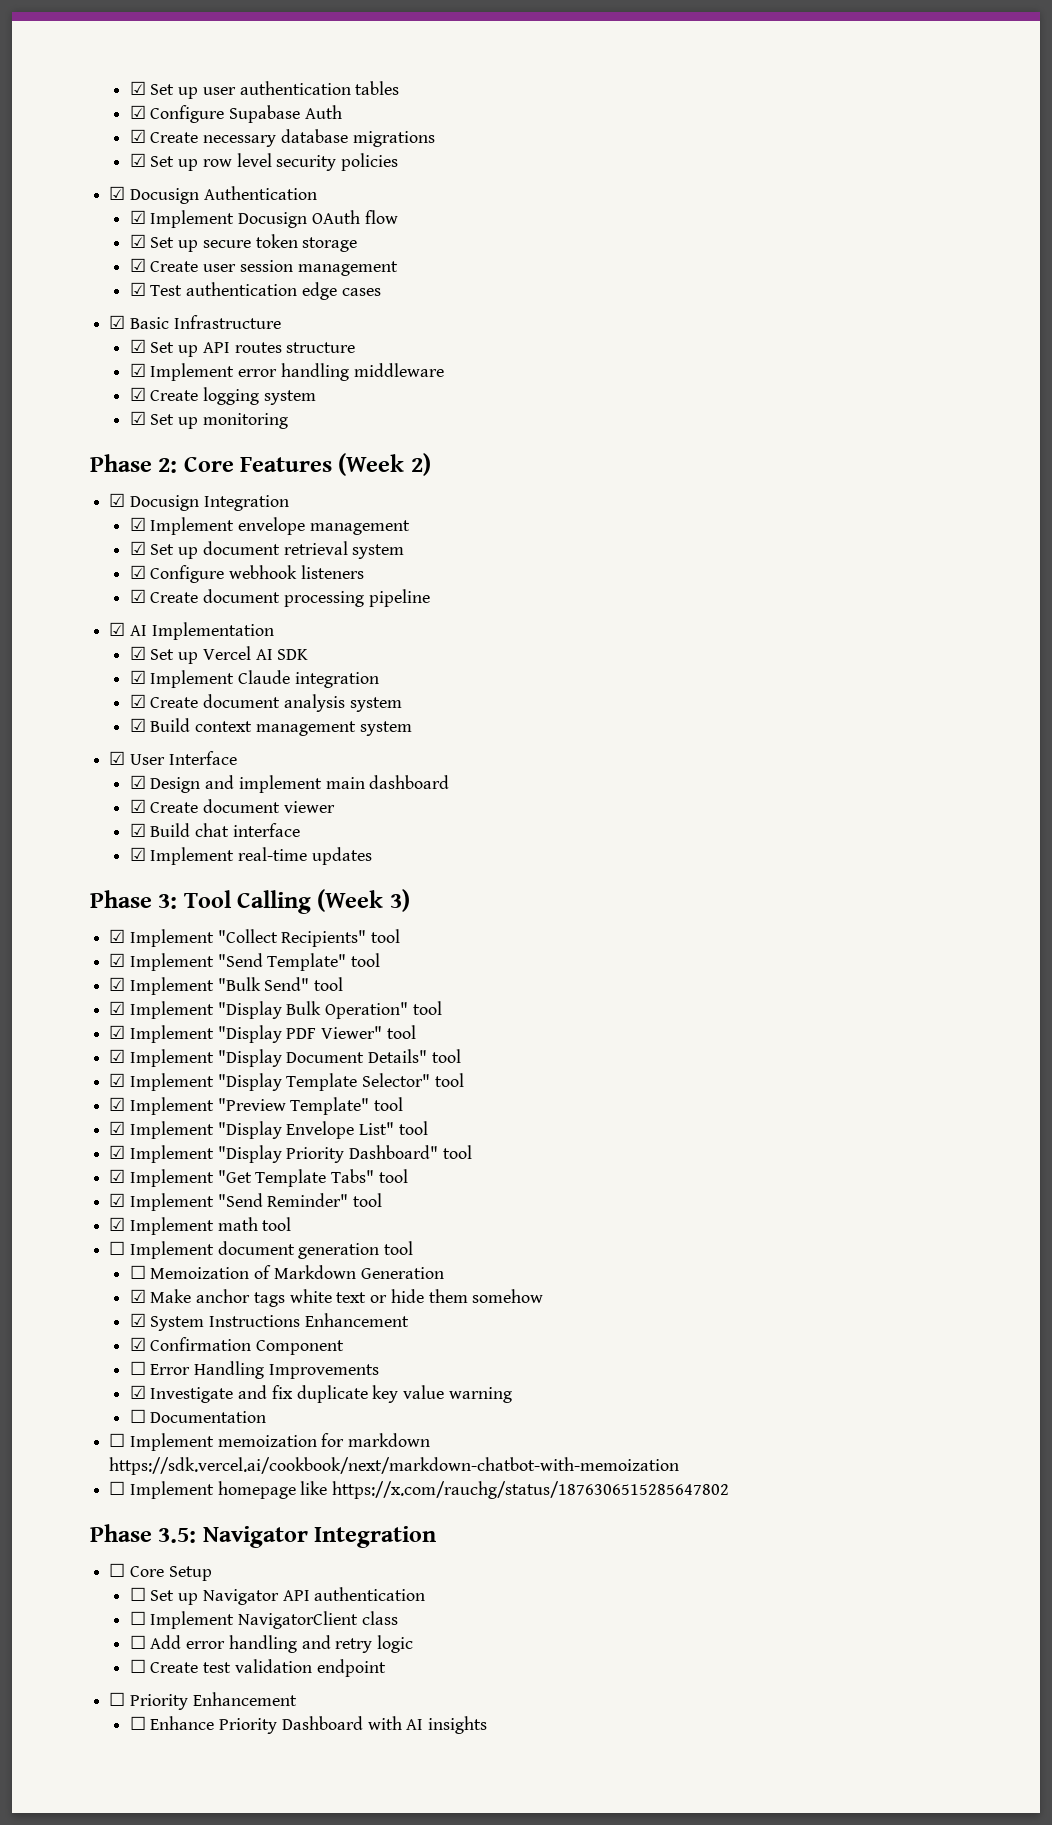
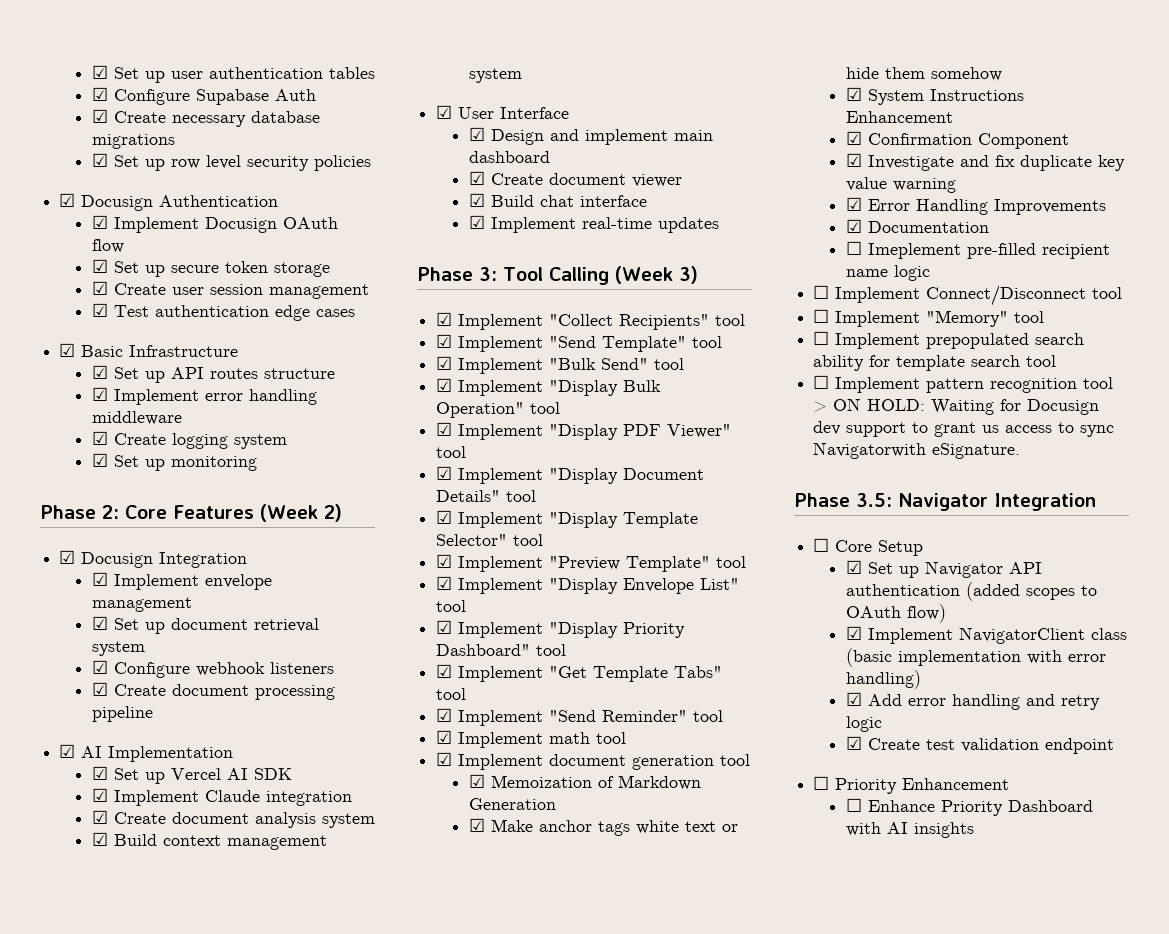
[109,1241,126,1255] ☐ -> [436,752,453,766] ☑
[129,1265,146,1279] ☐ -> [468,774,485,788] ☑
[129,1361,379,1379] // ☐ Error Handling Improvements -> (1069, 141) none
[129,1409,267,1423] [109,1433,431,1451] [109,1457,680,1475] [109,1481,730,1499] ☐ Documentation // ☐ Implement memoization for markdown https://sdk.vercel.ai/cookbook/next/markdown-chatbot-with-memoization // ☐ Implement homepage like https://x.com/rauchg/status/1876306515285647802 -> [845,197,1106,215] [845,219,989,233] [845,241,1110,259] [845,265,930,281] [813,285,1123,306] [813,309,1045,327] [813,331,1085,349] [813,355,1057,371] [813,375,1114,393] [813,398,1100,415] [813,421,1115,437] [813,442,1021,459] ☑ Error Handling Improvements // ☑ Documentation // ☐ Imeplement pre-filled recipient name logic // ☐ Implement Connect/Disconnect tool // ☐ Implement "Memory" tool // ☐ Implement prepopulated search ability for template search tool // ☐ Implement pattern recognition tool > ON HOLD: Waiting for Docusign dev support to grant us access to sync Navigatorwith eSignature.
[129,1587,146,1601] ☐ -> [845,560,862,574] ☑
[129,1611,398,1629] [129,1635,146,1649] // ☐ Implement NavigatorClient class // ☐ -> [965,582,1097,601] [845,604,946,623] [845,626,1127,644] [845,648,1106,667] [845,670,921,689] [845,692,862,706] (added scopes to OAuth flow) // ☑ Implement NavigatorClient class (basic implementation with error handling) // ☑
[129,1659,146,1673] ☐ -> [845,736,862,750] ☑

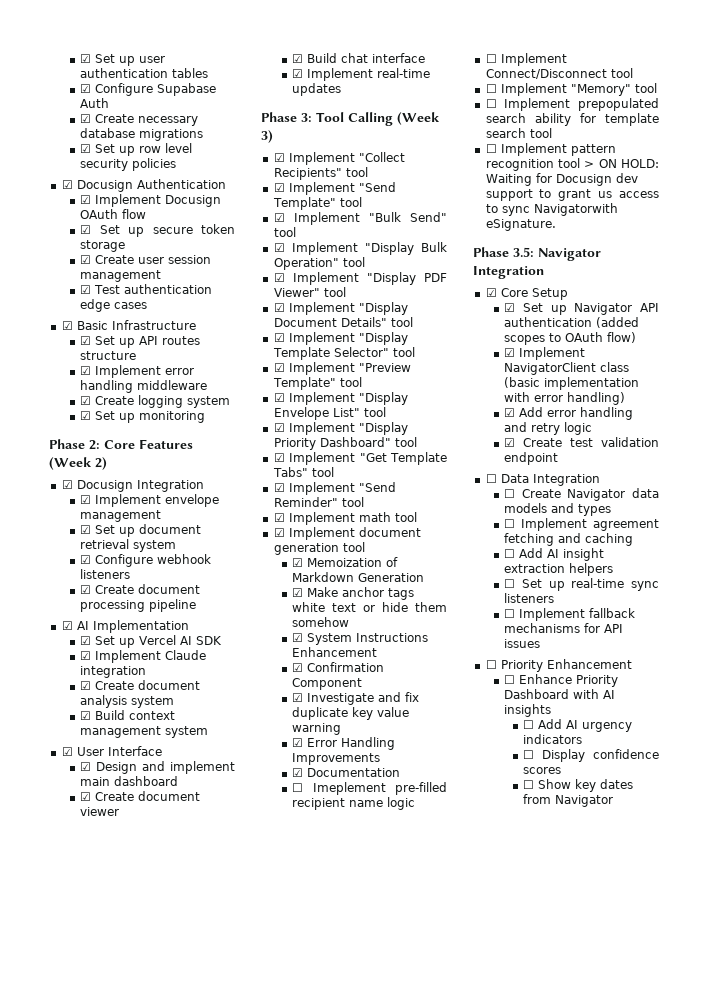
[813,538,830,552] ☐ -> [485,288,497,297] ☑
(1114, 746) none -> [485,474,600,486] [504,488,659,501] [504,503,612,516] [504,518,659,531] [504,533,634,546] [504,548,605,561] [504,563,614,576] [504,578,659,591] [504,593,555,603] [504,608,636,621] [504,623,624,633] [504,639,541,648] // ☐ Data Integration // ☐ Create Navigator data models and types // ☐ Implement agreement fetching and caching // ☐ Add AI insight extraction helpers // ☐ Set up real-time sync listeners // ☐ Implement fallback mechanisms for API issues
(974, 830) none -> [523,719,633,732] [523,734,583,744] [523,749,659,762] [523,767,562,774] [523,779,634,792] [523,794,614,807] // ☐ Add AI urgency indicators // ☐ Display confidence scores // ☐ Show key dates from Navigator

